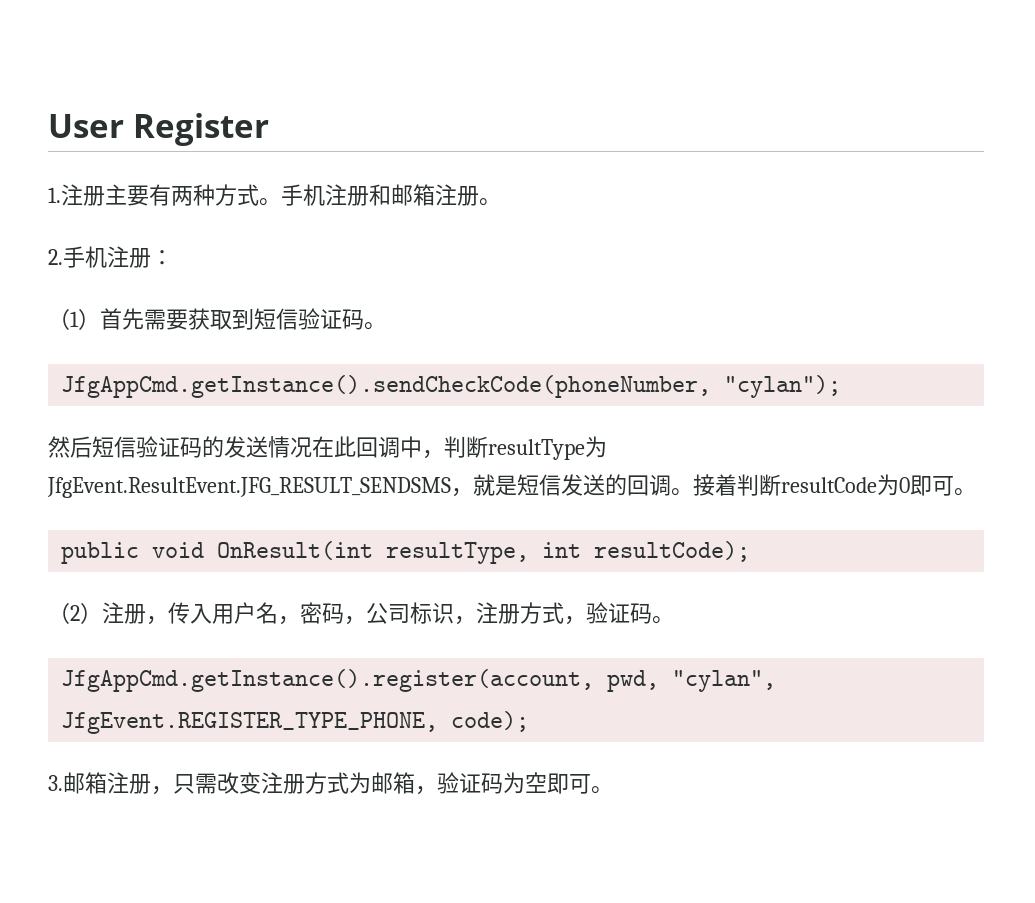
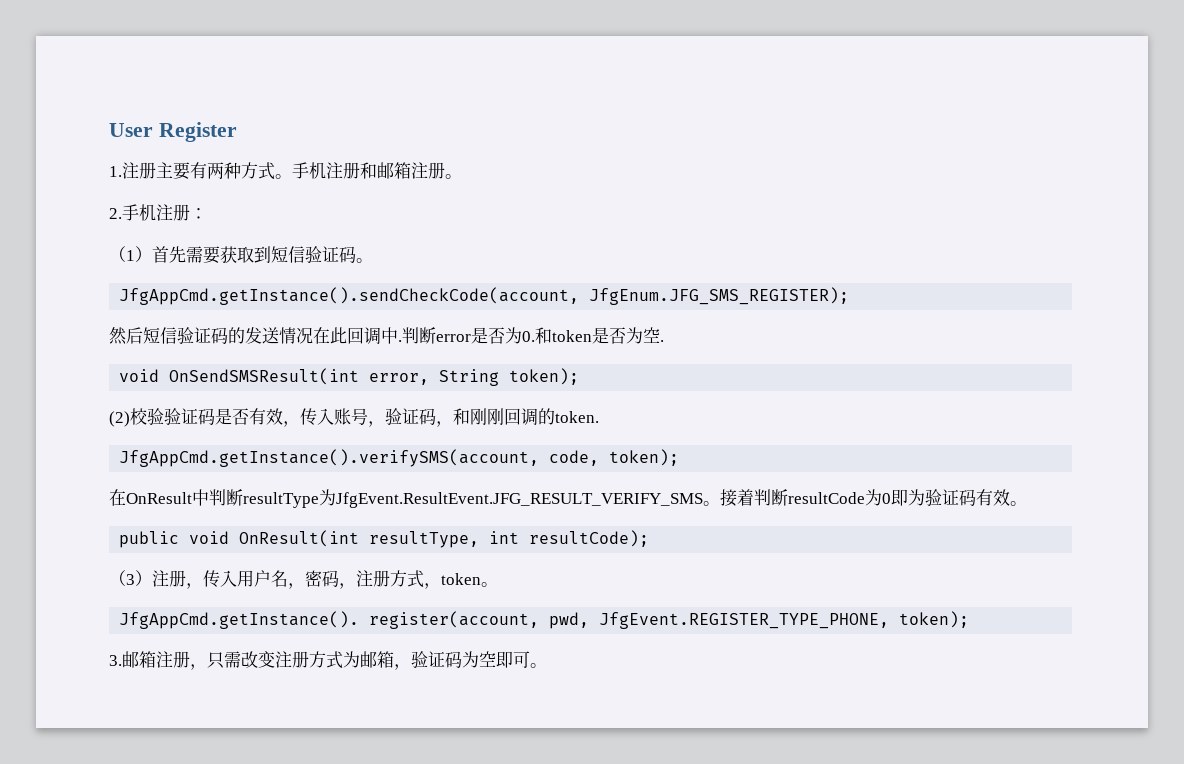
[61,375,842,398] JfgAppCmd.getInstance().sendCheckCode(phoneNumber, "cylan"); -> [119,287,850,305] JfgAppCmd.getInstance().sendCheckCode(account, JfgEnum.JFG_SMS_REGISTER);
[422,436,607,460] [47,474,671,498] ，判断resultType为JfgEvent.ResultEvent.JFG_RESULT_SENDSMS，就是短信发送的回调 -> [398,327,664,344] [119,368,580,386] [109,408,599,427] [119,449,680,467] [109,489,703,508] .判断error是否为0.和token是否为空. // void OnSendSMSResult(int error, String token); // (2)校验验证码是否有效，传入账号，验证码，和刚刚回调的token. // JfgAppCmd.getInstance().verifySMS(account, code, token); // 在OnResult中判断resultType为JfgEvent.ResultEvent.JFG_RESULT_VERIFY_SMS
[932,476,954,496] 可 -> [908,489,1010,506] 为验证码有效
[70,605,80,621] 2 -> [126,574,135,585] 3
[366,602,476,625] 公司标识， -> (356, 586) none
[586,602,674,624] [61,669,777,692] [61,711,530,734] 验证码。 // JfgAppCmd.getInstance().register(account, pwd, "cylan", JfgEvent.REGISTER_TYPE_PHONE, code); -> [441,573,498,587] [119,611,970,629] token。 // JfgAppCmd.getInstance(). register(account, pwd, JfgEvent.REGISTER_TYPE_PHONE, token);

